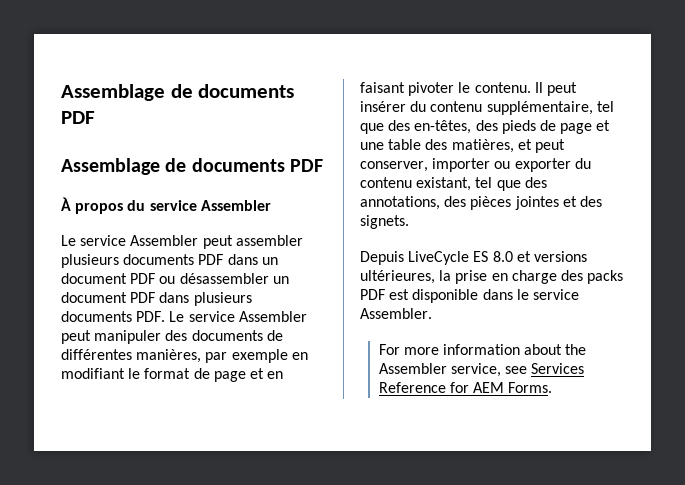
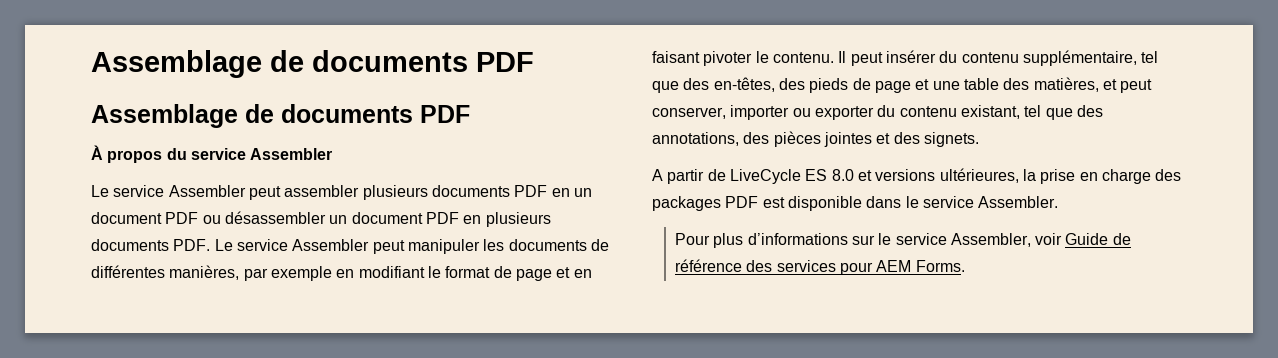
[227,254,258,265] dans -> [551,188,570,197] en
[159,292,190,303] dans -> [463,215,482,224] en
[165,330,188,341] des -> [483,239,505,251] les
[360,251,404,265] Depuis -> [652,169,726,184] A partir de
[587,270,624,284] packs -> [652,196,721,211] packages
[378,344,587,355] [378,363,585,377] [378,382,469,393] For more information about the Assembler service, see Services Reference for -> [674,233,1131,248] [674,259,873,275] Pour plus d’informations sur le service Assembler, voir Guide de référence des services pour

